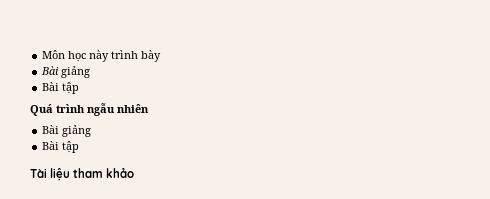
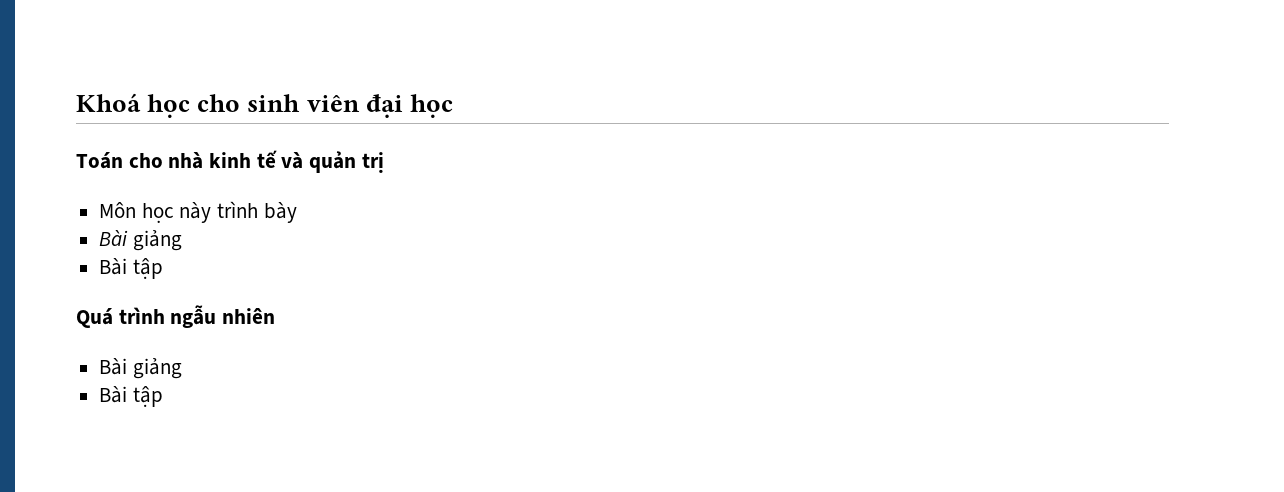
(42, 54) none -> [76,93,453,118] [76,150,384,173] Khoá học cho sinh viên đại học // Toán cho nhà kinh tế và quản trị //
[30,167,135,181] // Tài liệu tham khảo -> (163, 396) none

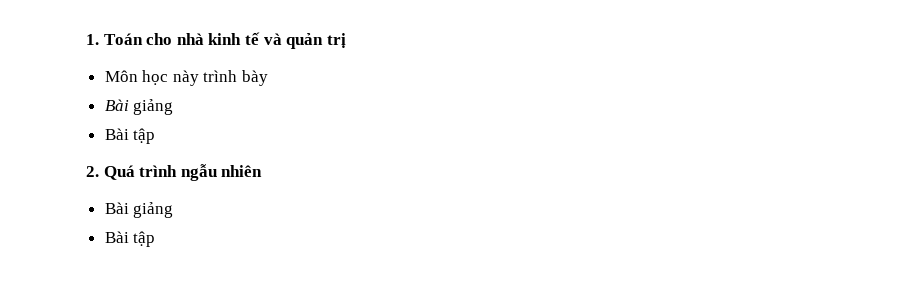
[76,93,453,118] Khoá học cho sinh viên đại học // -> [86,34,99,45] 1.
(163, 268) none -> [86,166,99,177] 2.

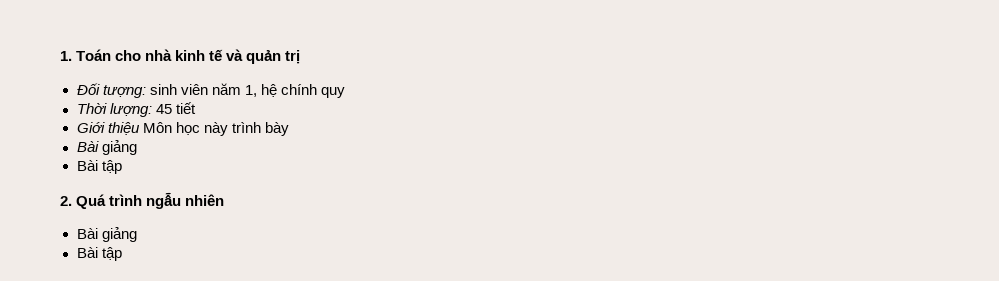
(346, 40) none -> [76,83,345,98] [76,102,196,117] [76,122,140,135] Đối tượng: sinh viên năm 1, hệ chính quy // Thời lượng: 45 tiết // Giới thiệu

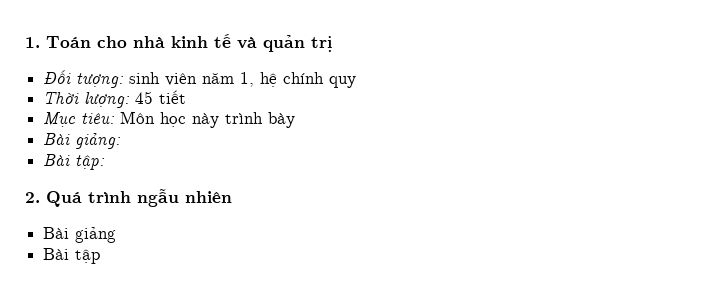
[76,122,140,135] Giới thiệu -> [43,112,116,127] Mục tiêu:
[101,140,137,155] [76,160,122,174] giảng // Bài tập -> [75,133,122,149] [43,154,106,170] giảng: // Bài tập:

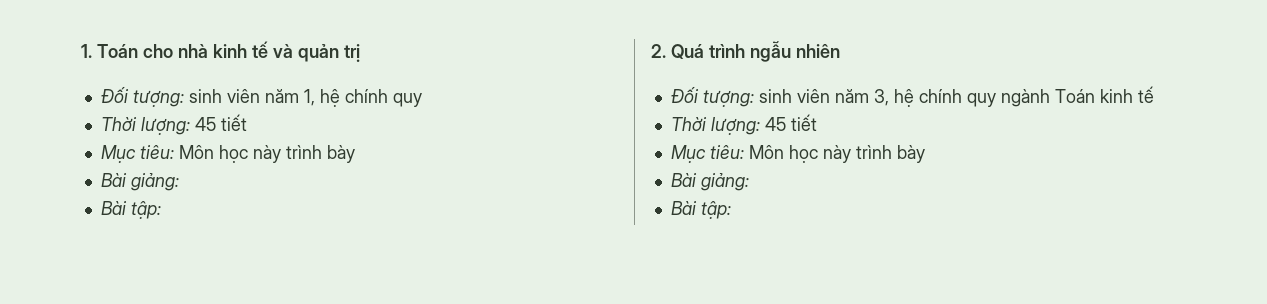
[43,227,117,243] [43,248,101,264] Bài giảng // Bài tập -> [670,86,1154,107] [670,114,817,135] [670,145,925,163] [670,173,749,191] [670,201,731,219] Đối tượng: sinh viên năm 3, hệ chính quy ngành Toán kinh tế // Thời lượng: 45 tiết // Mục tiêu: Môn học này trình bày // Bài giảng: // Bài tập:

